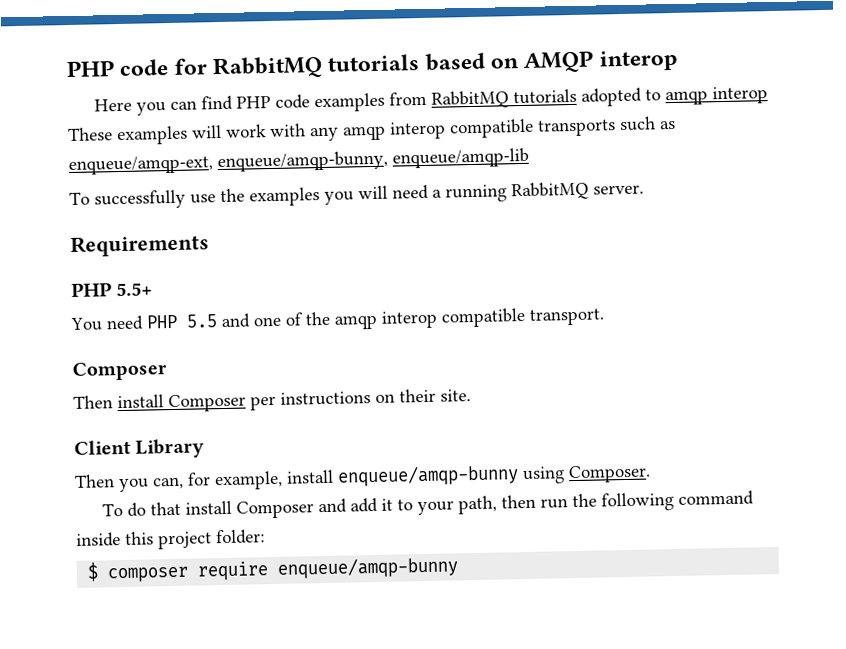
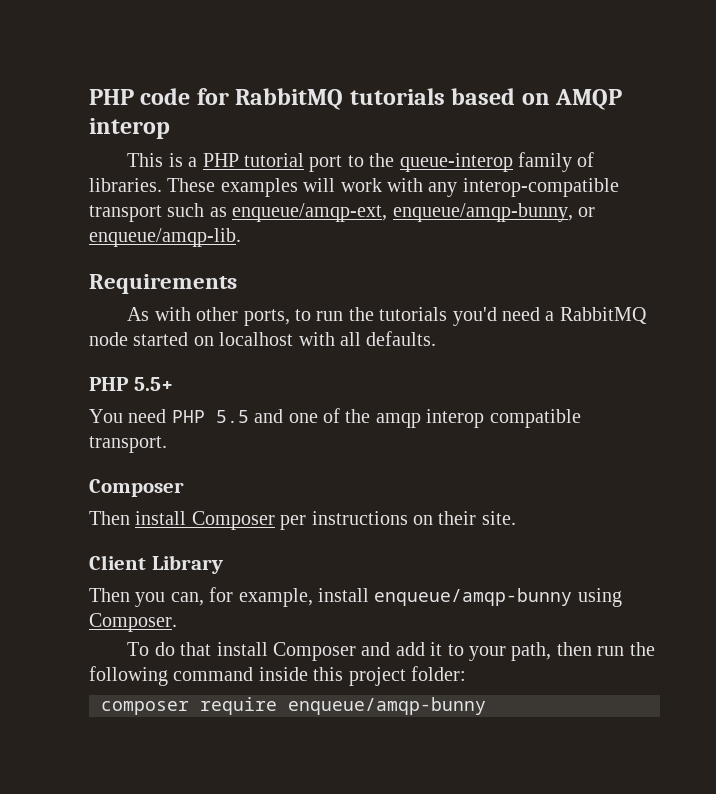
[94,86,769,116] Here you can find PHP code examples from RabbitMQ tutorials adopted to amqp interop -> [127,152,595,172] [89,178,162,192] This is a PHP tutorial port to the queue-interop family of libraries.
[343,116,676,141] [68,147,529,176] [69,181,644,210] [70,234,209,257] amqp interop compatible transports such as enqueue/amqp-ext, enqueue/amqp-bunny, enqueue/amqp-lib // To successfully use the examples you will need a running RabbitMQ server. // Requirements -> [462,178,619,197] [89,203,595,222] [89,228,241,247] [89,274,237,294] [127,307,647,326] [89,331,437,346] interop-compatible transport such as enqueue/amqp-ext, enqueue/amqp-bunny, or enqueue/amqp-lib. // Requirements // As with other ports, to run the tutorials you'd need a RabbitMQ node started on localhost with all defaults.
[87,562,100,582] $ -> (466, 673) none

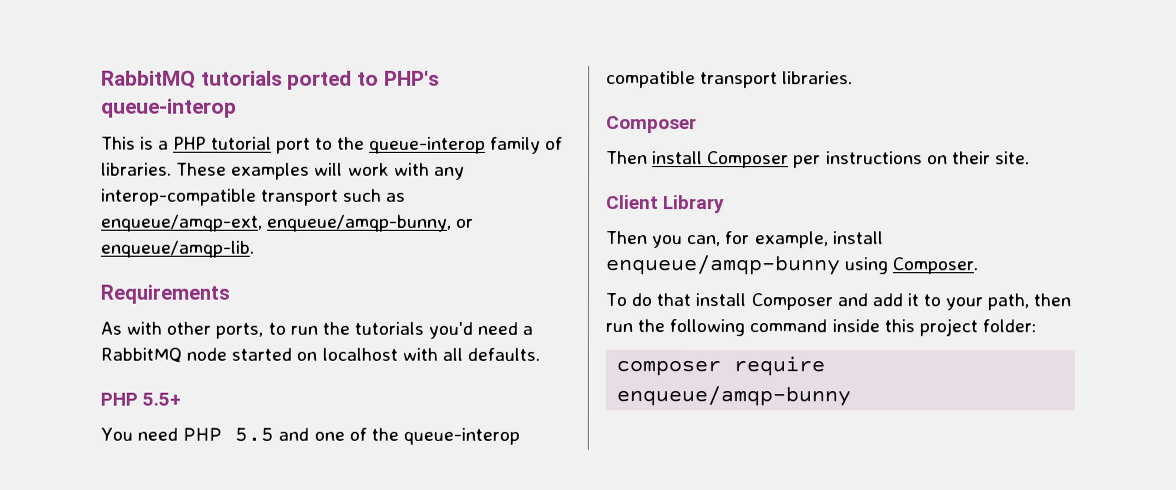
[89,88,623,110] [89,118,170,139] PHP code for RabbitMQ tutorials based on AMQP interop -> [101,70,440,90] [101,98,237,118] RabbitMQ tutorials ported to PHP's queue-interop
[375,409,581,428] [89,436,167,453] amqp interop compatible transport. -> [402,427,520,445] [606,71,854,89] queue-interop compatible transport libraries.

